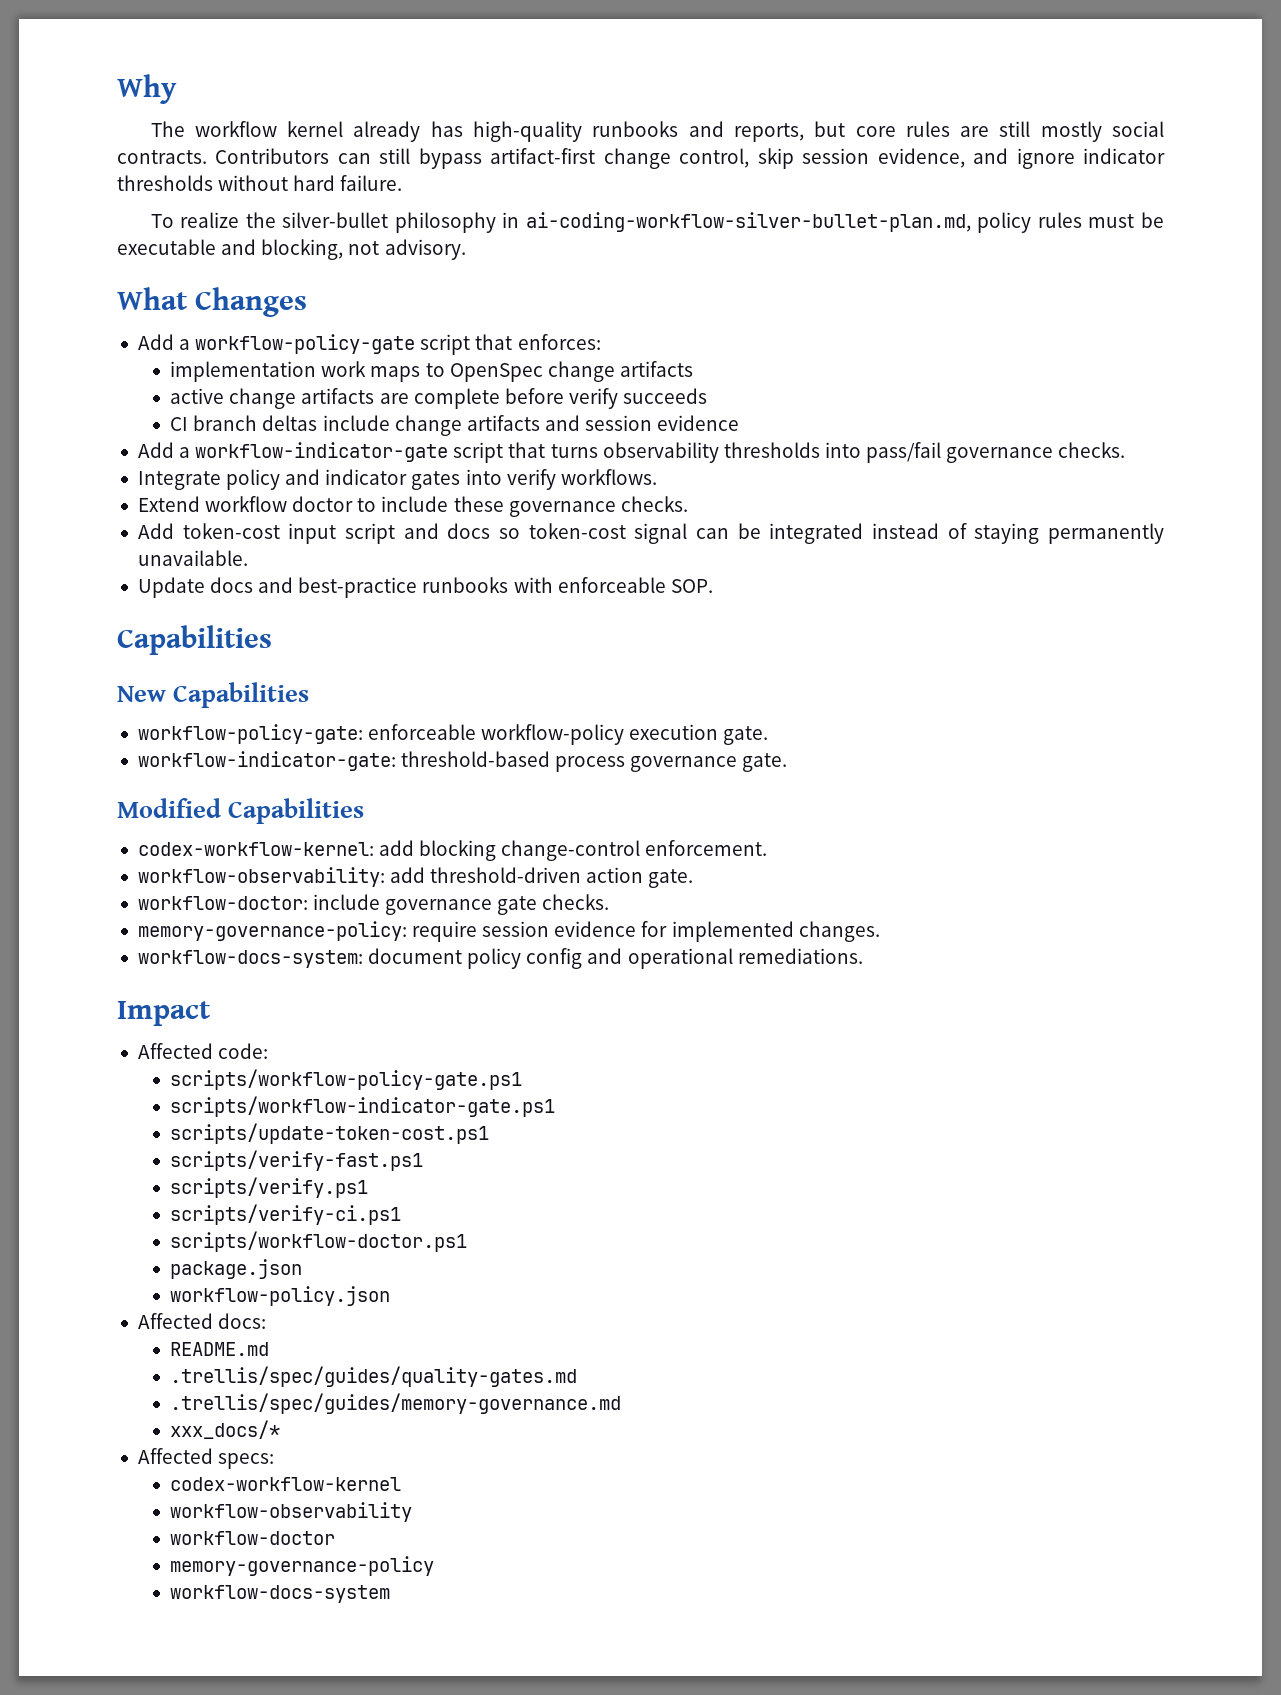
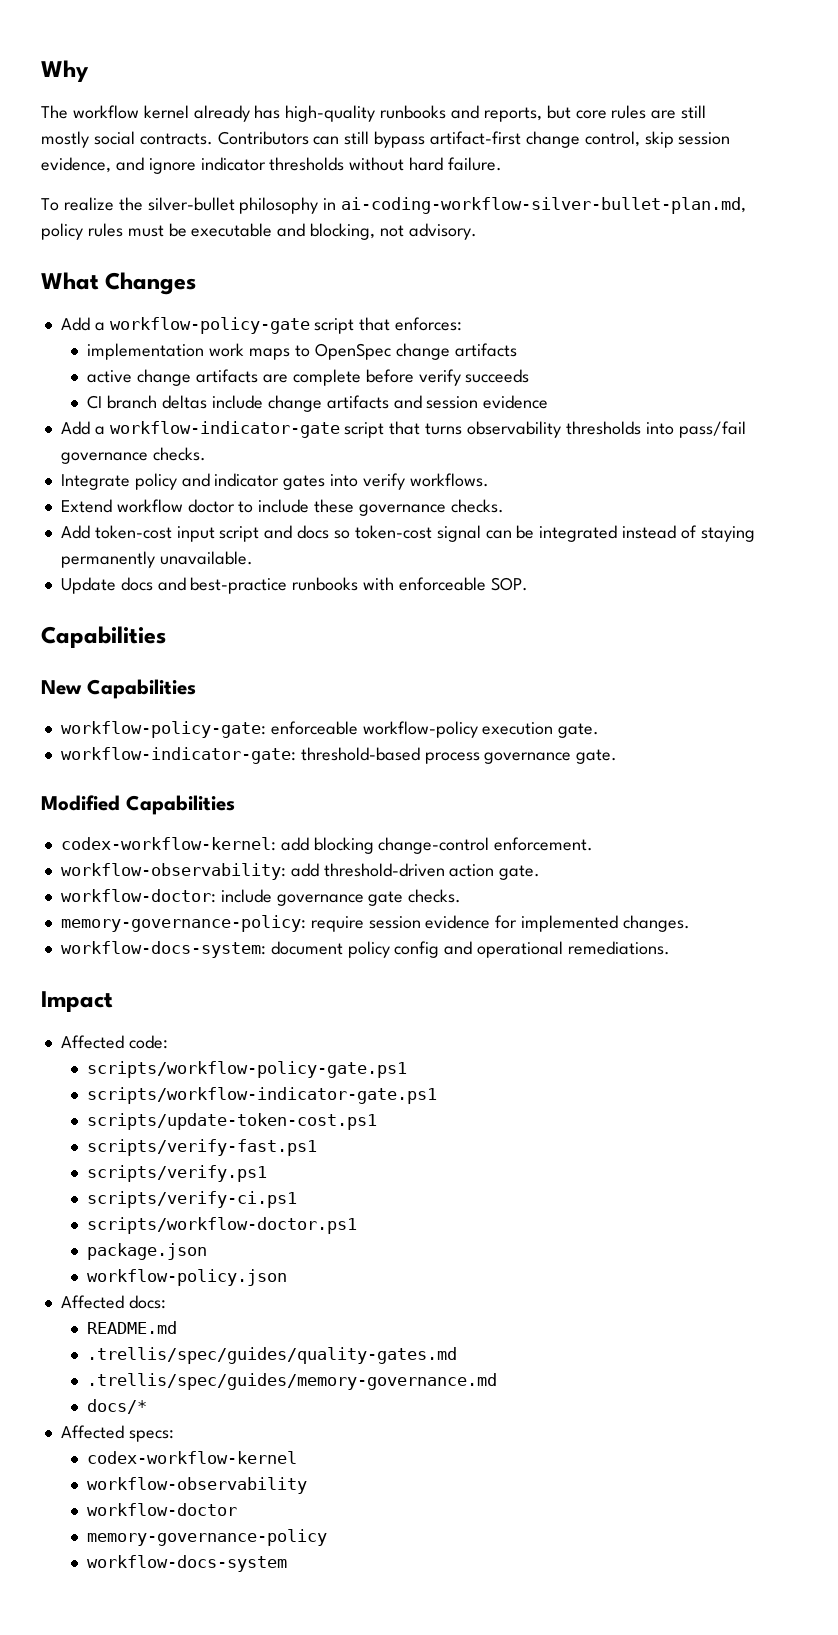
[170,1420,281,1439] xxx_docs/* -> [87,1399,148,1414] docs/*

